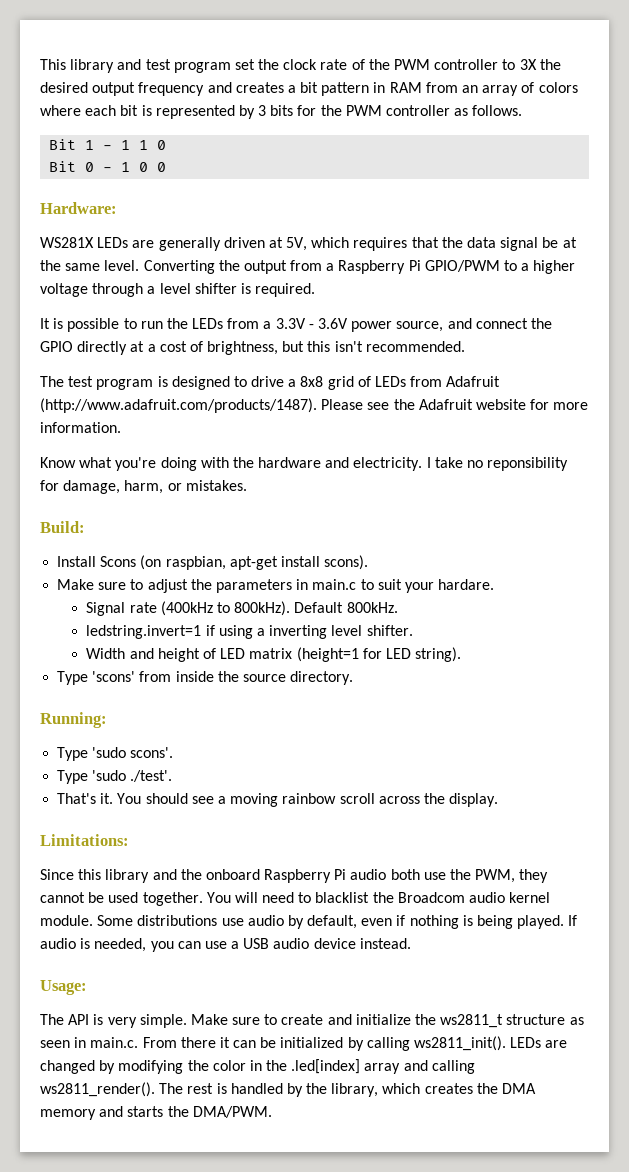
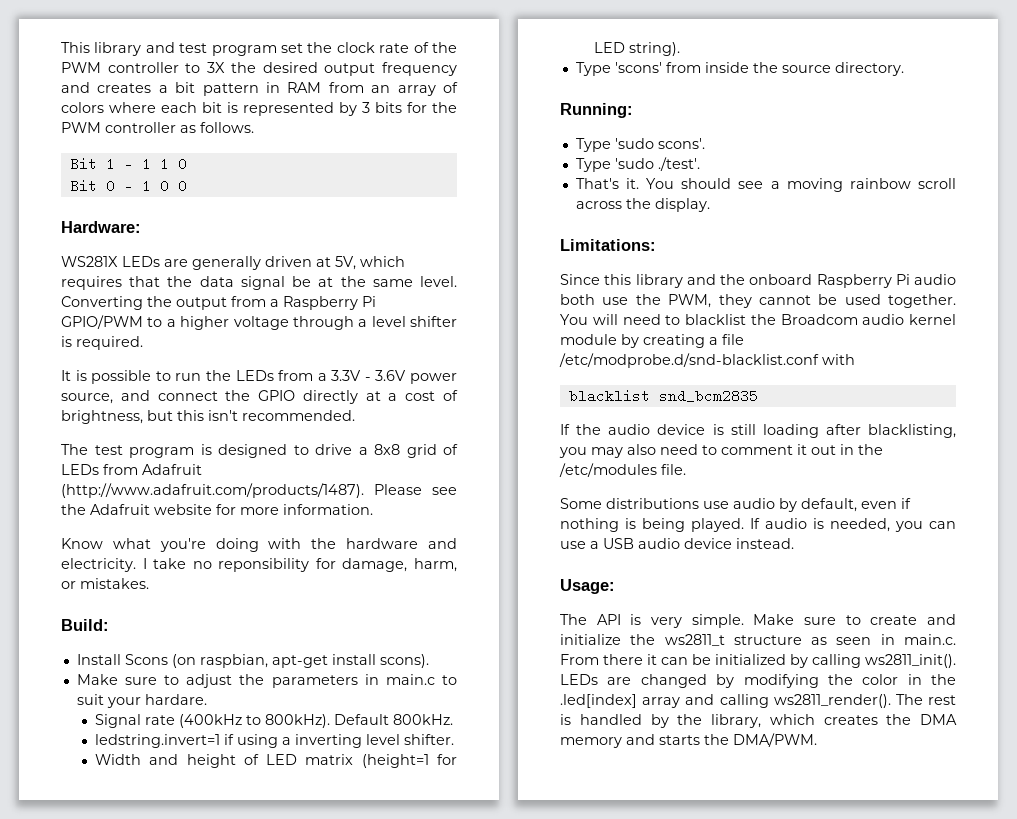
[40,915,93,926] module. -> [560,334,744,348] [559,353,855,368] [568,389,758,403] [560,424,956,438] [559,444,883,458] [559,463,686,477] module by creating a file /etc/modprobe.d/snd-blacklist.conf with // blacklist snd_bcm2835 // If the audio device is still loading after blacklisting, you may also need to comment it out in the /etc/modules file. //

